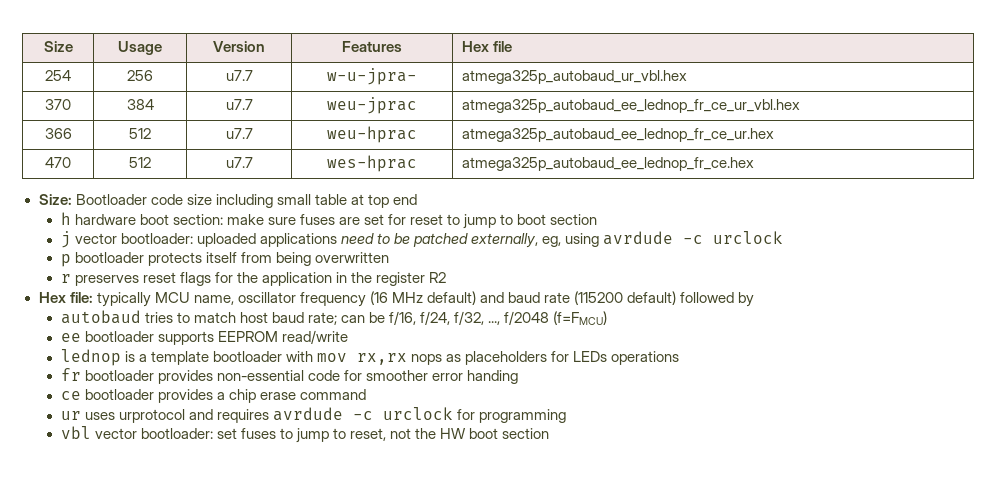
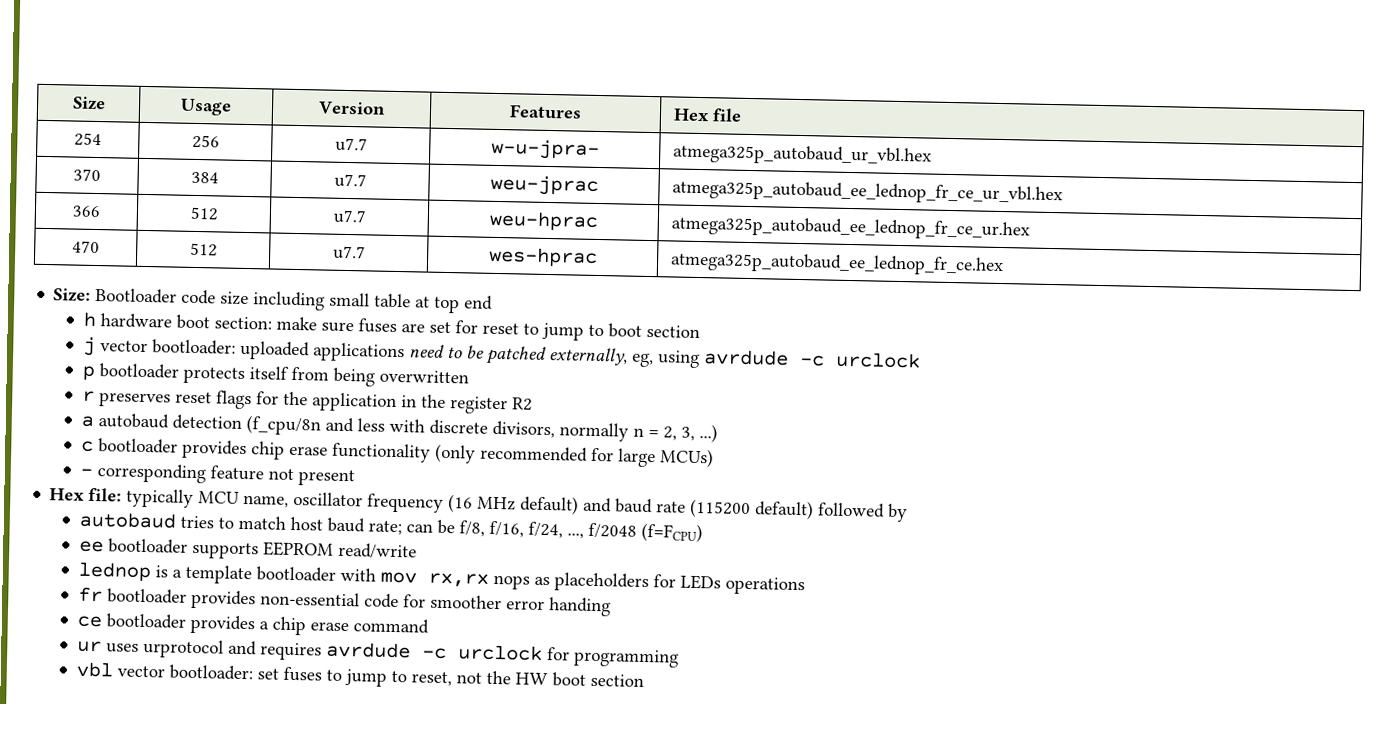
(447, 277) none -> [81,413,719,443] [81,438,715,468] [80,463,356,487] // a autobaud detection (f_cpu/8n and less with discrete divisors, normally n = 2, 3, ...) // c bootloader provides chip erase functionality (only recommended for large MCUs) // - corresponding feature not present
(385, 317) none -> [459,520,486,537] f/8,
[454,311,485,325] f/32, -> (564, 530) none
[553,311,608,325] (f=FMCU) -> [641,522,704,543] (f=FCPU)

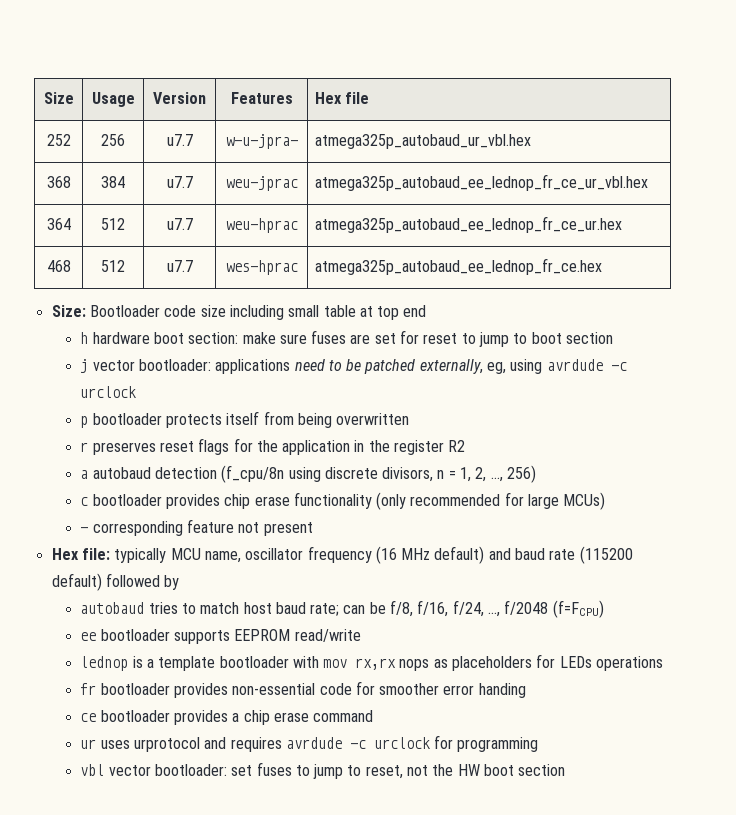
[74,132,102,147] 254 -> [46,134,71,146] 252
[73,168,101,182] 370 -> [46,176,71,188] 368
[72,205,101,218] 366 -> [46,218,71,230] 364
[72,240,100,254] 470 -> [46,260,71,272] 468
[240,340,311,361] uploaded -> (211, 365) none
[325,417,426,433] and less with -> [288,467,321,482] using
[559,422,630,442] normally -> (434, 474) none
[663,424,719,443] 2, 3, ...) -> [460,465,537,483] 1, 2, ..., 256)

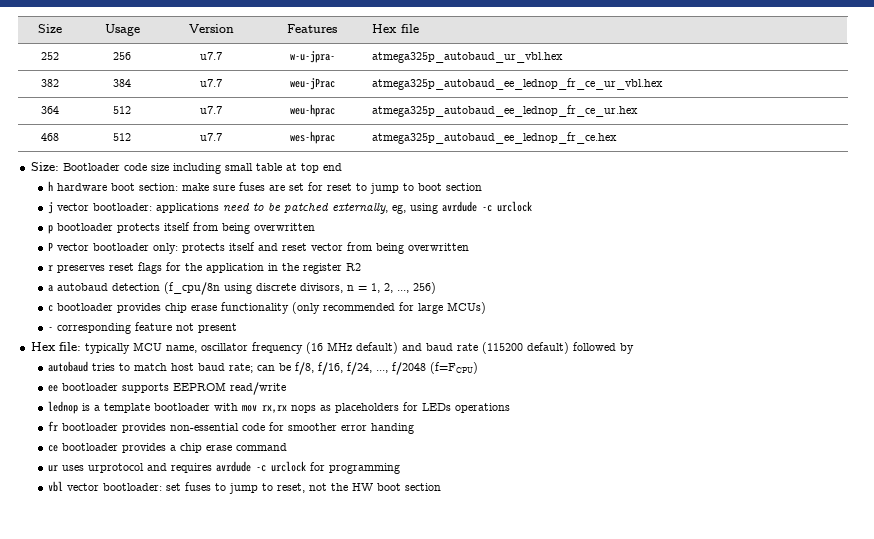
[46,176,71,188] 368 -> [41,79,59,87] 382
[225,176,298,191] weu-jprac -> [289,78,335,90] weu-jPrac
(410, 419) none -> [48,242,470,254] // P vector bootloader only: protects itself and reset vector from being overwritten

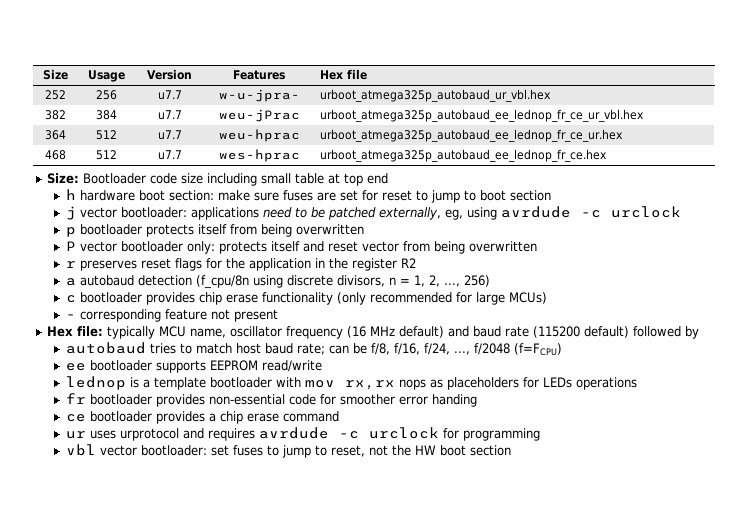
[371,52,563,63] atmega325p_autobaud_ur_vbl.hex -> [319,89,551,102] urboot_atmega325p_autobaud_ur_vbl.hex
[371,78,663,90] atmega325p_autobaud_ee_lednop_fr_ce_ur_vbl.hex -> [319,109,644,122] urboot_atmega325p_autobaud_ee_lednop_fr_ce_ur_vbl.hex
[371,105,638,117] atmega325p_autobaud_ee_lednop_fr_ce_ur.hex -> [319,129,623,142] urboot_atmega325p_autobaud_ee_lednop_fr_ce_ur.hex
[371,132,617,144] atmega325p_autobaud_ee_lednop_fr_ce.hex -> [319,149,607,162] urboot_atmega325p_autobaud_ee_lednop_fr_ce.hex

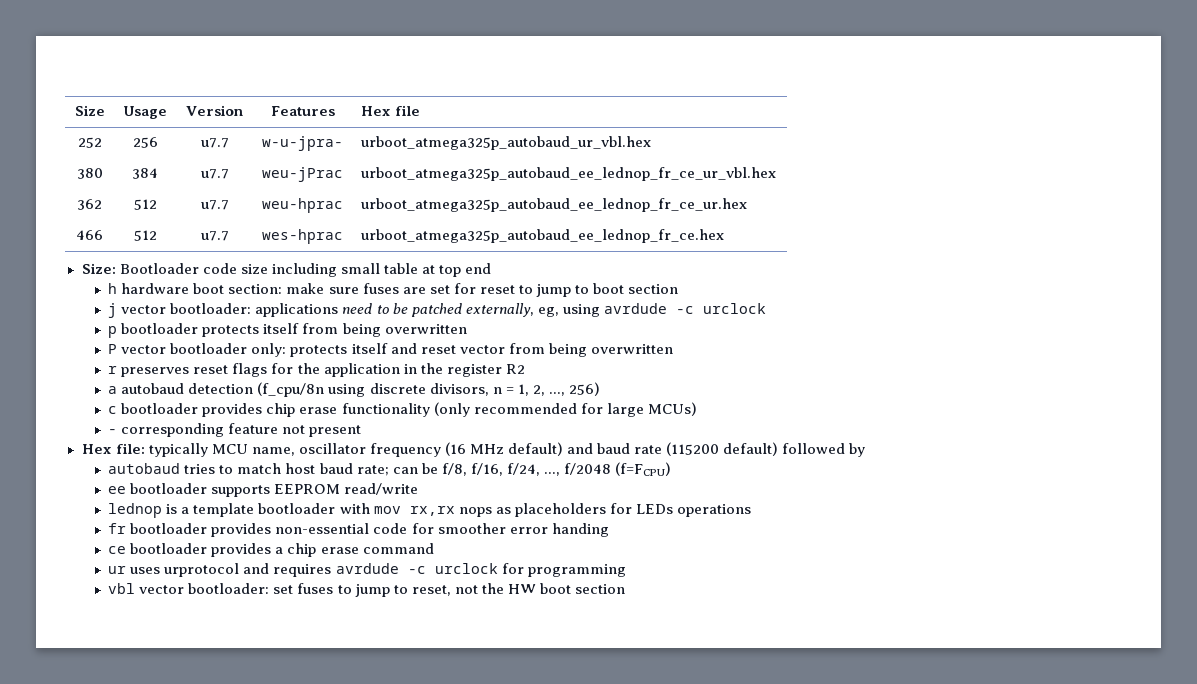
[45,110,66,120] 382 -> [76,168,103,179] 380
[45,130,66,140] 364 -> [77,199,102,210] 362
[45,150,66,160] 468 -> [76,230,103,240] 466

